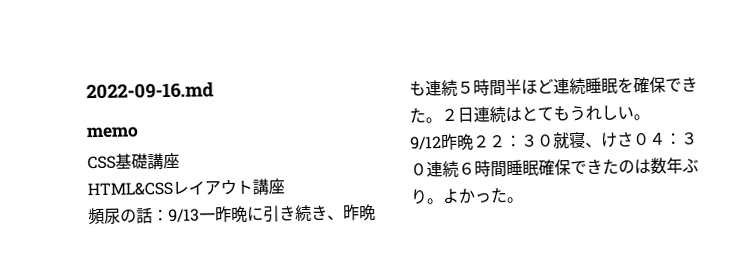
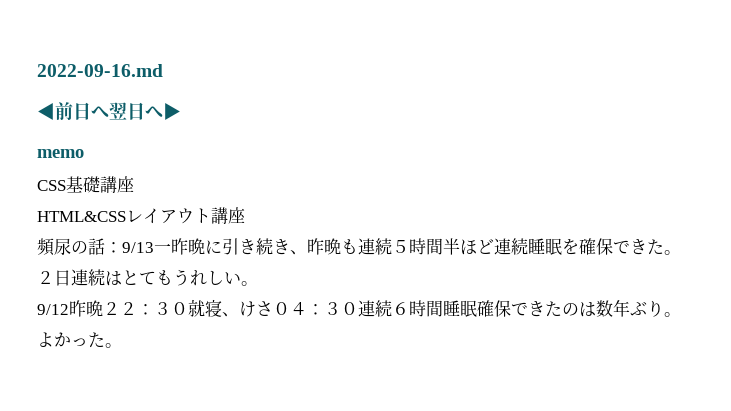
(214, 90) none -> [37,102,181,120] // ◀前日へ翌日へ▶

